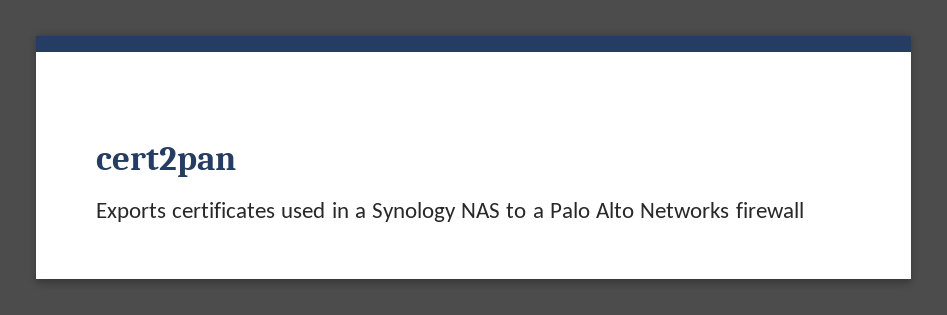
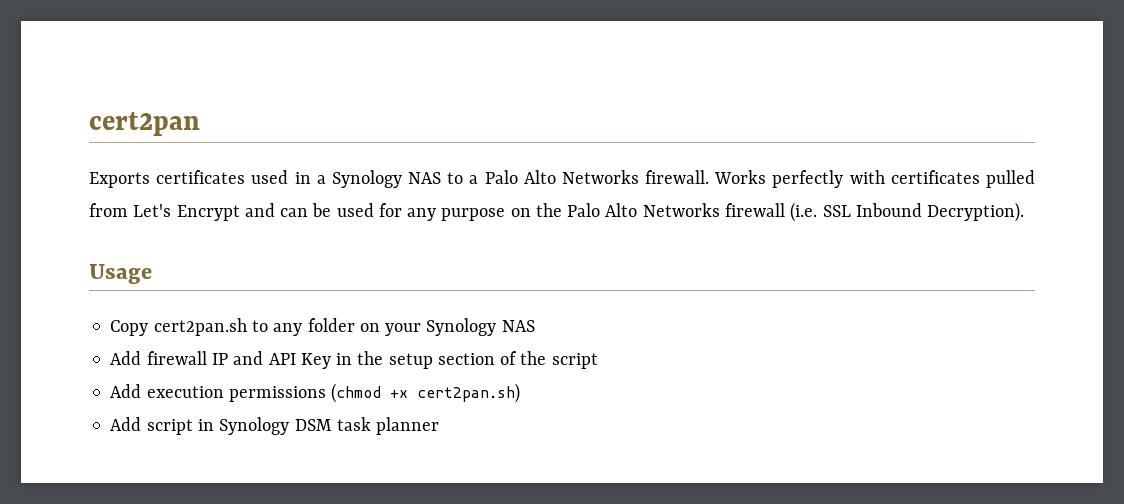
[735,202,804,218] firewall -> [645,170,1035,188] [89,202,1025,222] [89,264,152,284] [110,318,535,336] [110,351,598,369] [110,383,521,403] [110,417,440,435] firewall. Works perfectly with certificates pulled from Let's Encrypt and can be used for any purpose on the Palo Alto Networks firewall (i.e. SSL Inbound Decryption). // Usage // Copy cert2pan.sh to any folder on your Synology NAS // Add firewall IP and API Key in the setup section of the script // Add execution permissions (chmod +x cert2pan.sh) // Add script in Synology DSM task planner

